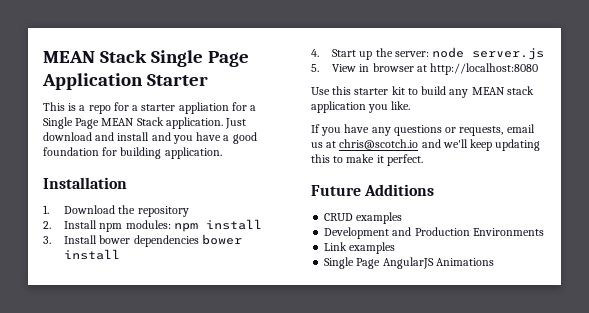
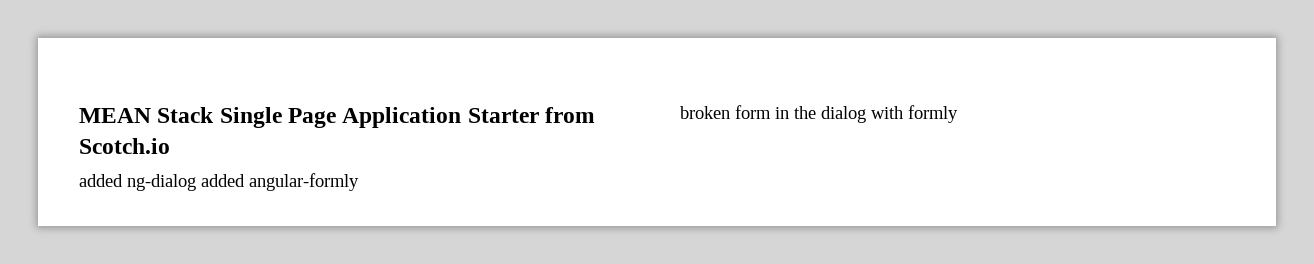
[43,102,257,114] [43,117,247,129] [43,132,257,144] [43,147,222,159] [43,177,127,189] [43,205,189,217] [43,219,262,232] [43,234,242,247] [64,249,121,260] [311,47,545,60] [311,63,539,75] [311,86,534,98] [311,101,411,113] [311,124,535,136] [311,139,541,151] [311,154,423,166] [311,184,435,196] [324,212,403,224] [324,227,544,239] [324,242,396,254] [324,257,494,269] // This is a repo for a starter appliation for a Single Page MEAN Stack application. Just download and install and you have a good foundation for building application. // Installation // 1. Download the repository // 2. Install npm modules: npm install // 3. Install bower dependencies bower install // 4. Start up the server: node server.js // 5. View in browser at http://localhost:8080 // Use this starter kit to build any MEAN stack application you like. // If you have any questions or requests, email us at chris@scotch.io and we'll keep updating this to make it perfect. // Future Additions // CRUD examples // Development and Production Environments // Link examples // Single Page AngularJS Animations -> [545,107,596,123] [79,138,170,154] [79,173,359,191] [680,105,958,123] from Scotch.io // added ng-dialog added angular-formly // broken form in the dialog with formly

